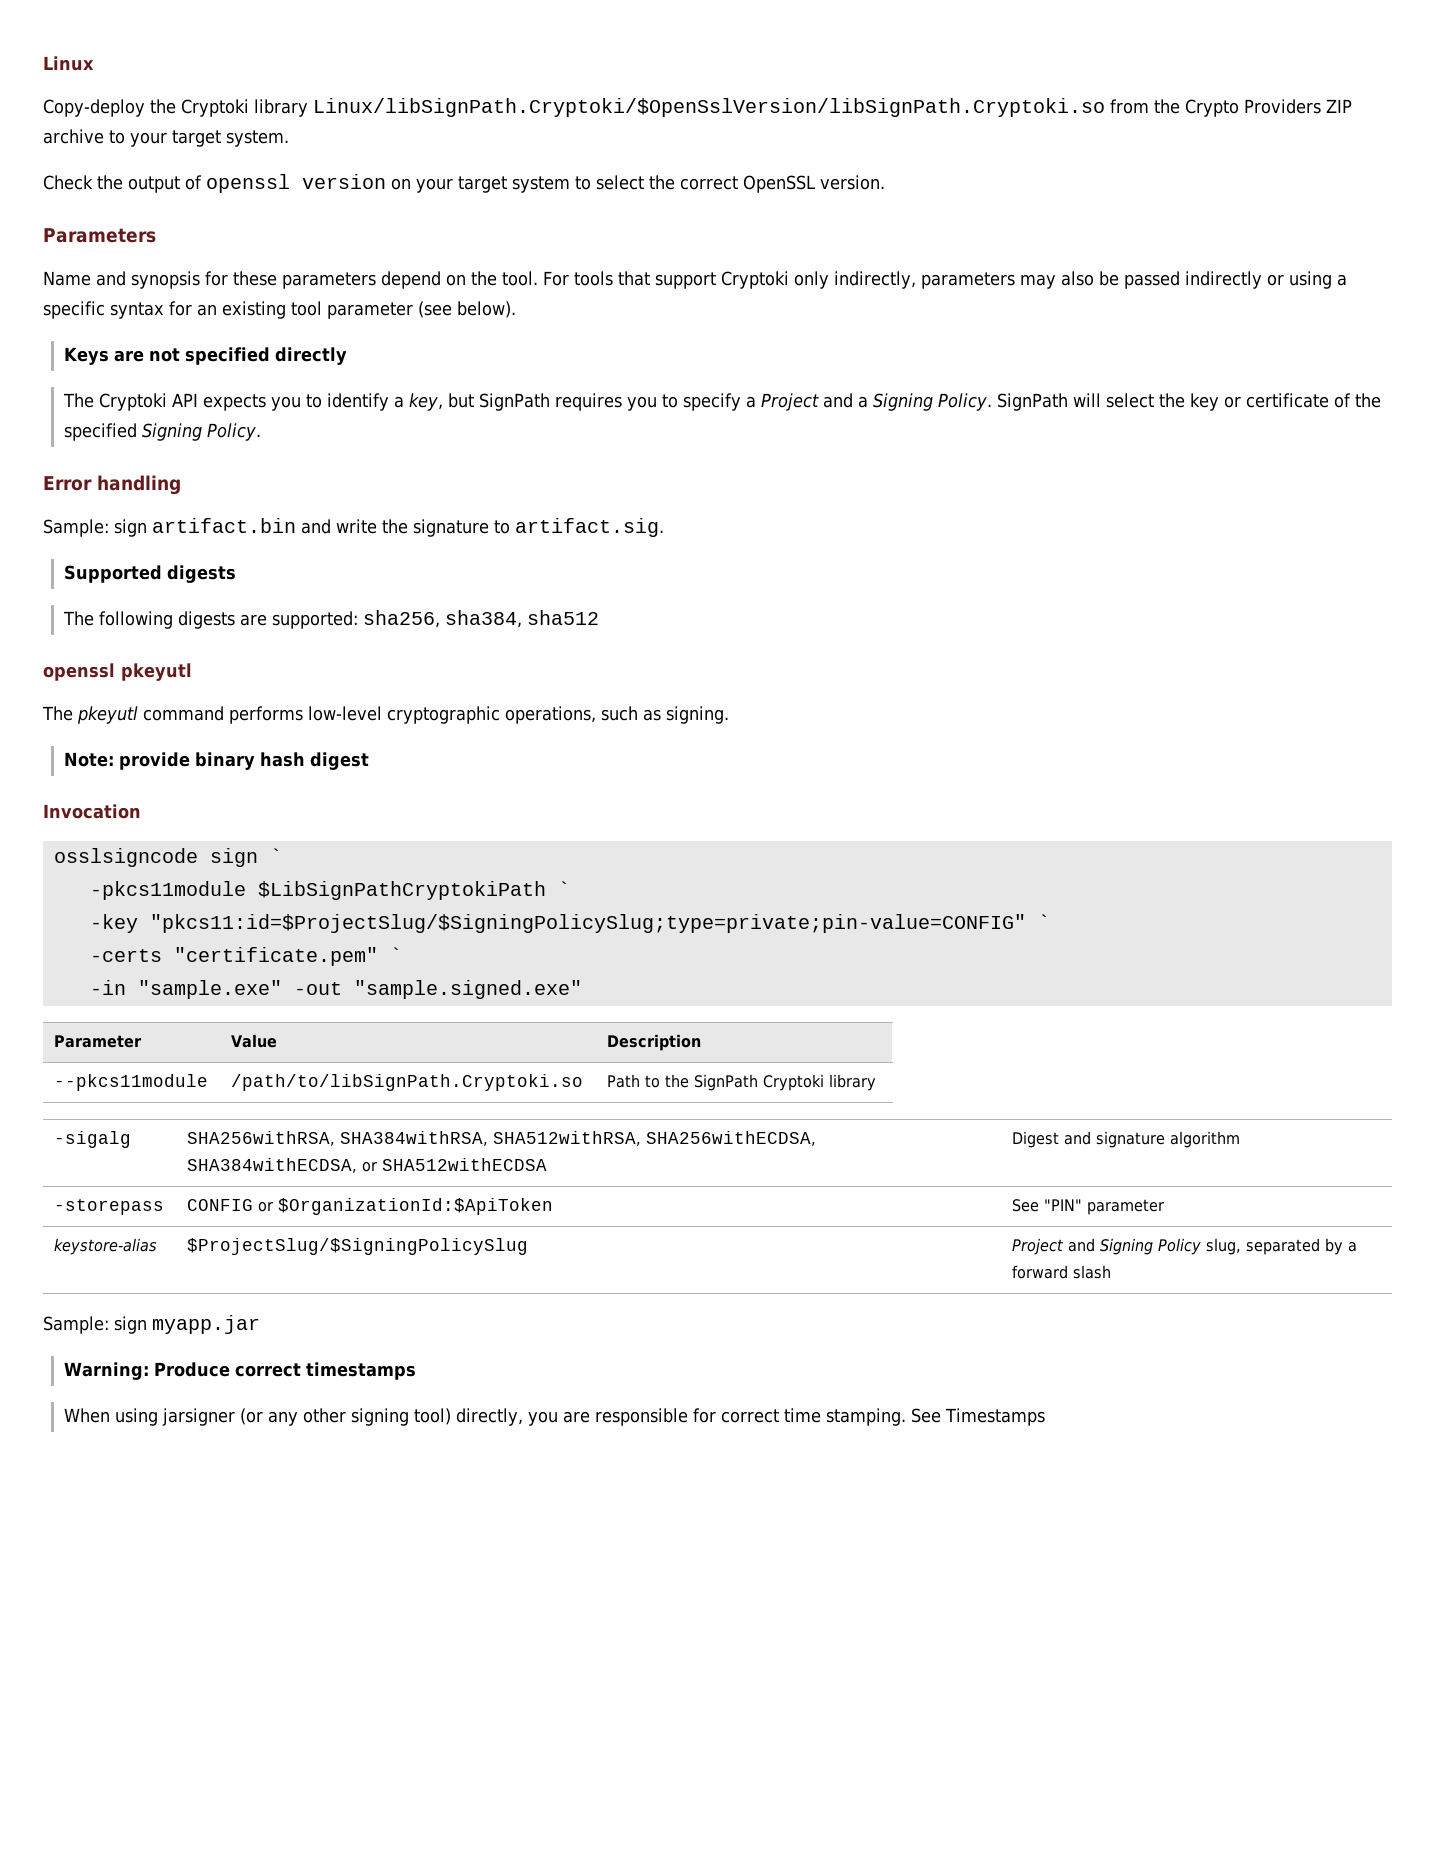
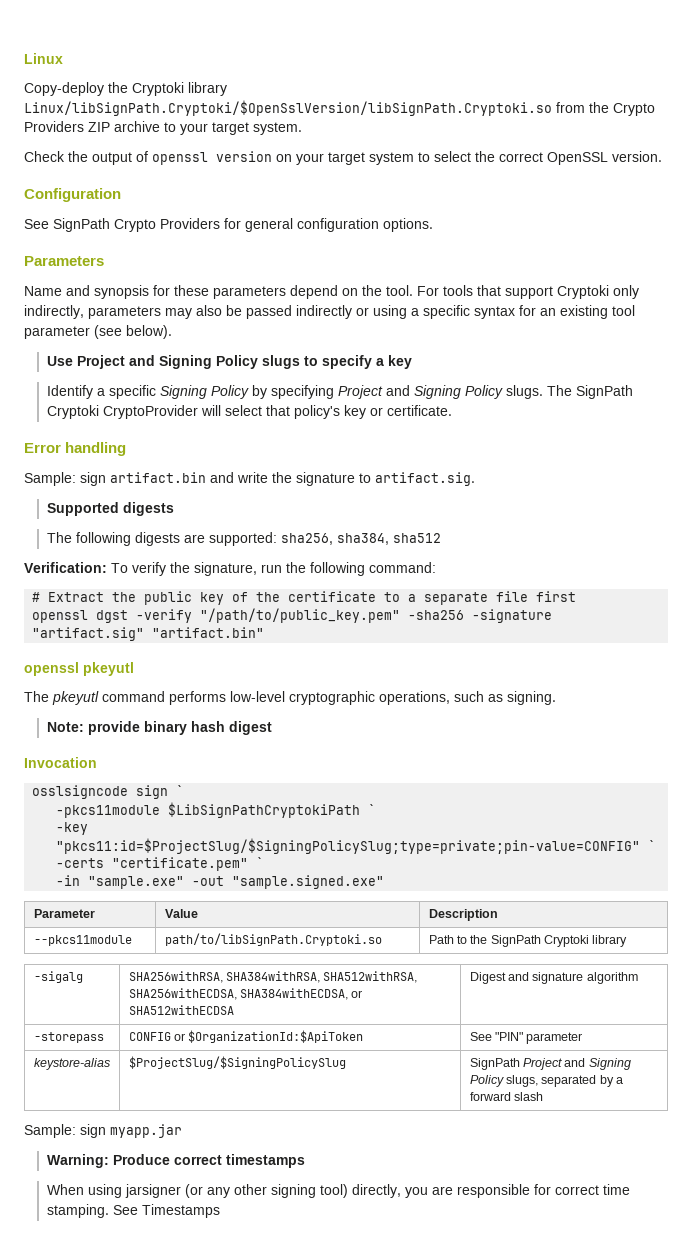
(885, 182) none -> [24,188,121,202] [24,218,433,232] // Configuration // See SignPath Crypto Providers for general configuration options.
[63,347,347,365] [62,393,1381,411] [63,423,261,441] Keys are not specified directly // The Cryptoki API expects you to identify a key, but SignPath requires you to specify a Project and a Signing Policy. SignPath will select the key or certificate of the specified Signing Policy. -> [47,355,413,369] [47,385,634,399] [47,405,453,419] Use Project and Signing Policy slugs to specify a key // Identify a specific Signing Policy by specifying Project and Signing Policy slugs. The SignPath Cryptoki CryptoProvider will select that policy's key or certificate.
(599, 617) none -> [24,562,436,576] [32,591,577,605] [32,608,553,623] [32,627,265,641] // Verification: To verify the signature, run the following command: // # Extract the public key of the certificate to a separate file first // openssl dgst -verify "/path/to/public_key.pem" -sha256 -signature "artifact.sig" "artifact.bin"
[231,1074,584,1091] /path/to/libSignPath.Cryptoki.so -> [164,933,382,946] path/to/libSignPath.Cryptoki.so
[1012,1238,1242,1255] Project and Signing Policy slug, -> [469,1058,631,1070] [469,1075,538,1087] SignPath Project and Signing Policy slugs,

